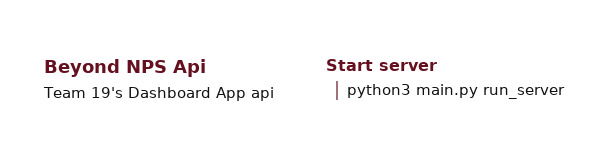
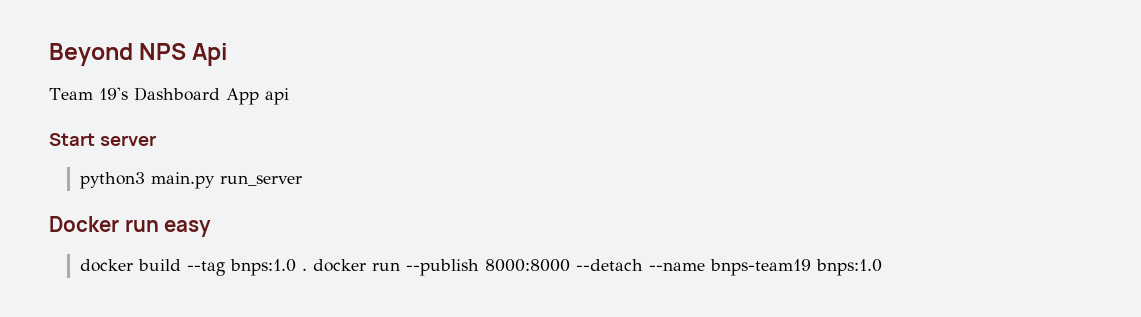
(565, 93) none -> [49,216,212,237] [79,259,882,276] // Docker run easy // docker build --tag bnps:1.0 . docker run --publish 8000:8000 --detach --name bnps-team19 bnps:1.0

